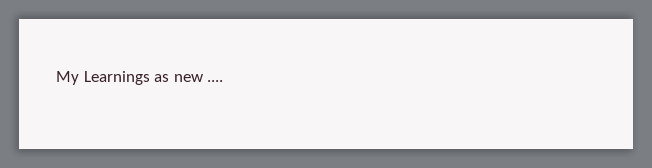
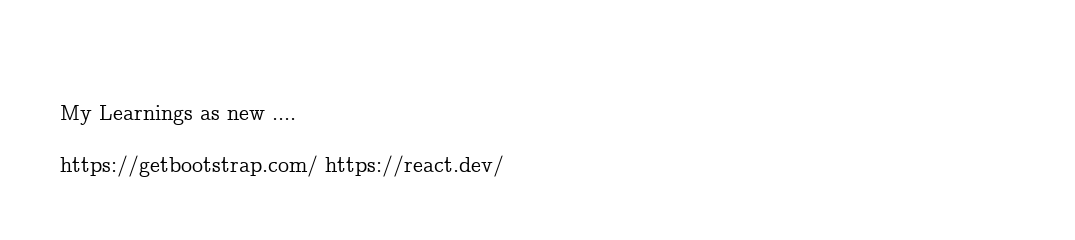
(224, 81) none -> [60,155,504,177] // https://getbootstrap.com/ https://react.dev/

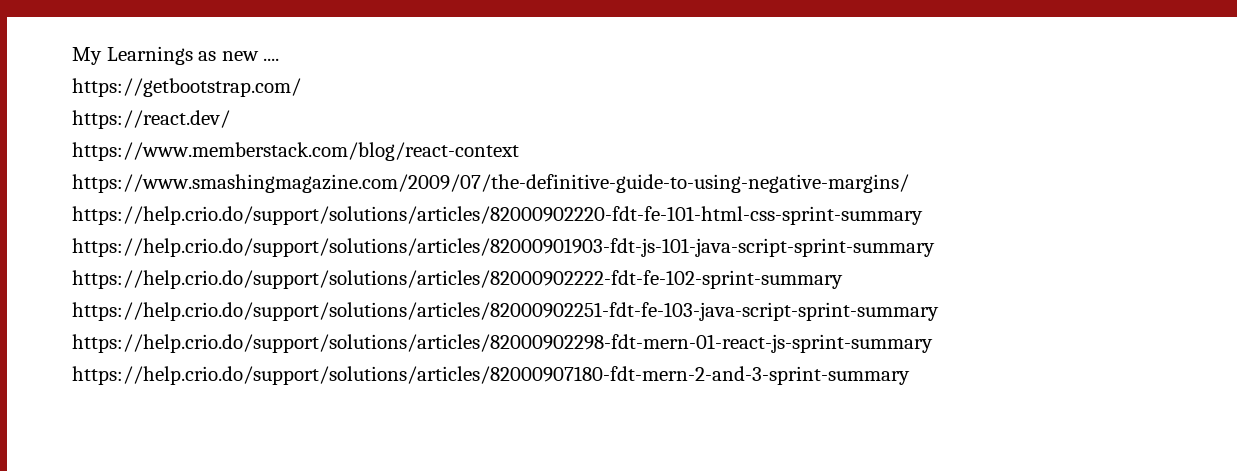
(318, 166) none -> (301, 87) //
(504, 166) none -> [72,142,519,161] [72,174,909,193] [72,206,923,225] [72,238,935,257] [72,270,843,289] [72,302,939,321] [72,334,933,353] [72,366,910,385] // https://www.memberstack.com/blog/react-context // https://www.smashingmagazine.com/2009/07/the-definitive-guide-to-using-negative-margins/ // https://help.crio.do/support/solutions/articles/82000902220-fdt-fe-101-html-css-sprint-summary // https://help.crio.do/support/solutions/articles/82000901903-fdt-js-101-java-script-sprint-summary // https://help.crio.do/support/solutions/articles/82000902222-fdt-fe-102-sprint-summary // https://help.crio.do/support/solutions/articles/82000902251-fdt-fe-103-java-script-sprint-summary // https://help.crio.do/support/solutions/articles/82000902298-fdt-mern-01-react-js-sprint-summary // https://help.crio.do/support/solutions/articles/82000907180-fdt-mern-2-and-3-sprint-summary

